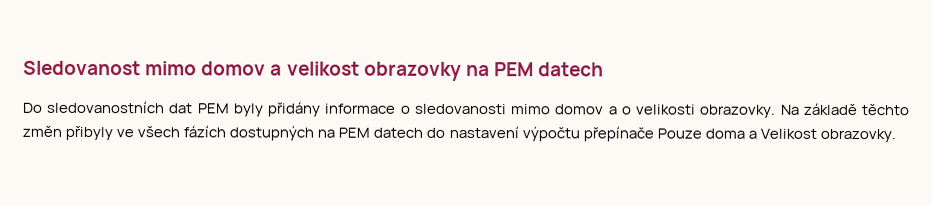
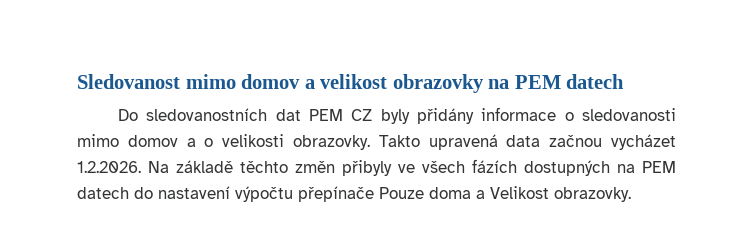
(229, 108) none -> [351,109,373,121] CZ
(776, 111) none -> [378,134,676,150] [77,161,141,173] Takto upravená data začnou vycházet 1.2.2026.

